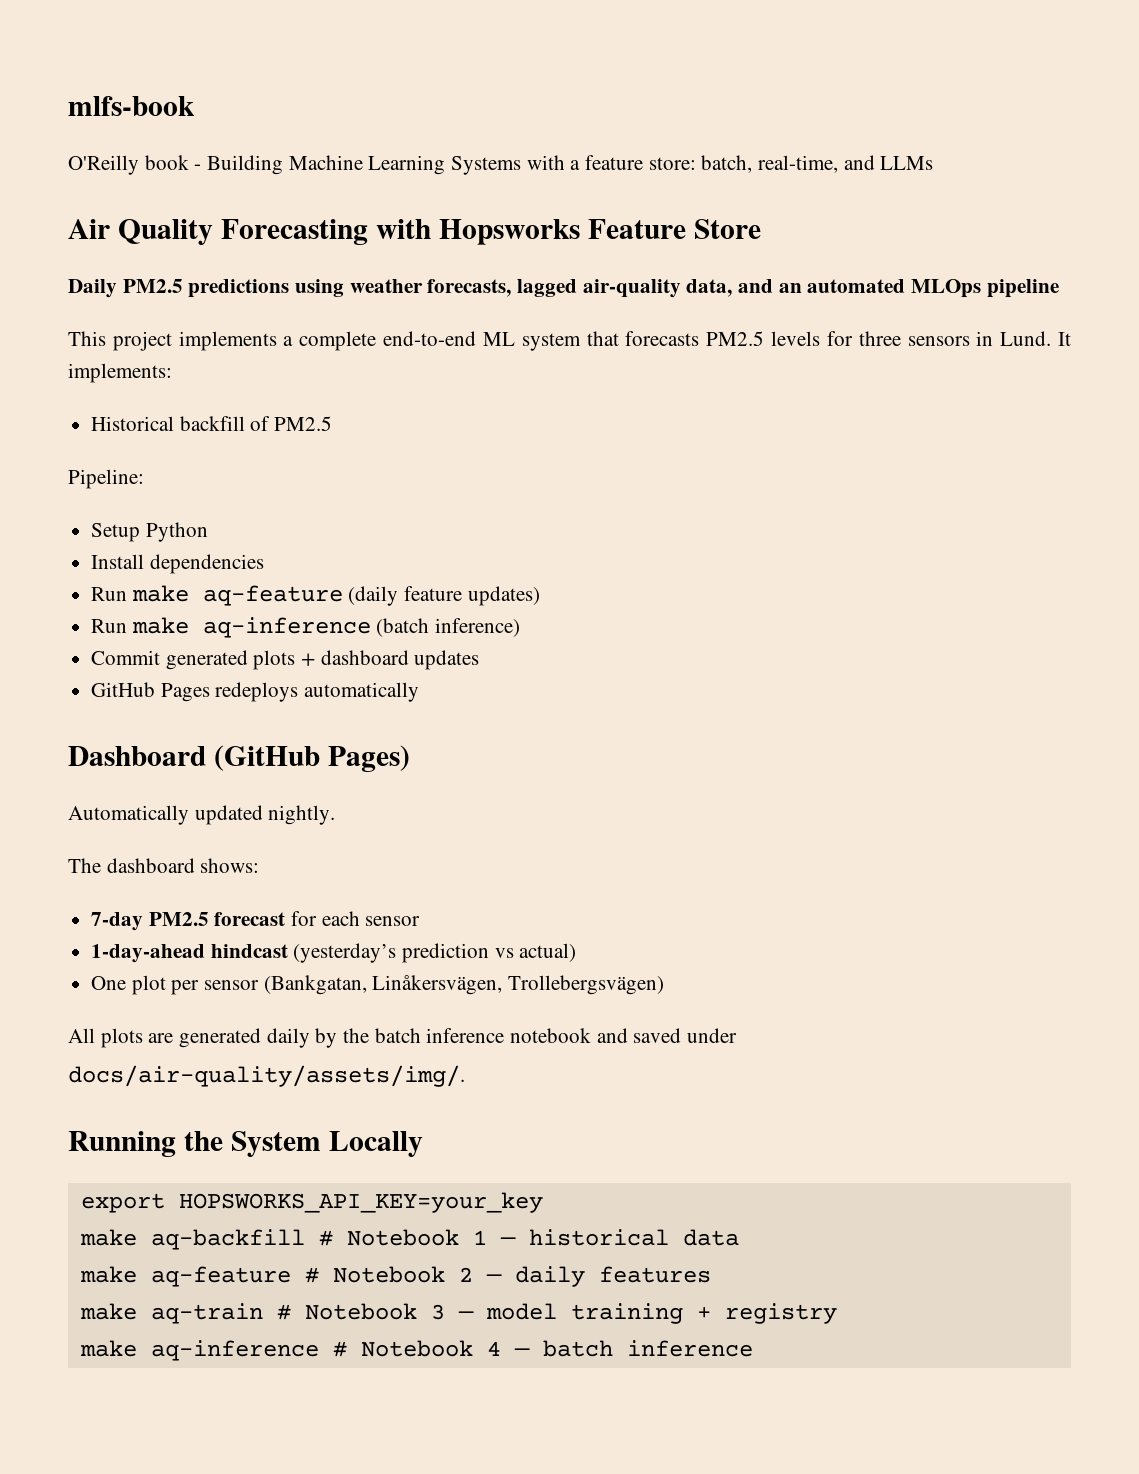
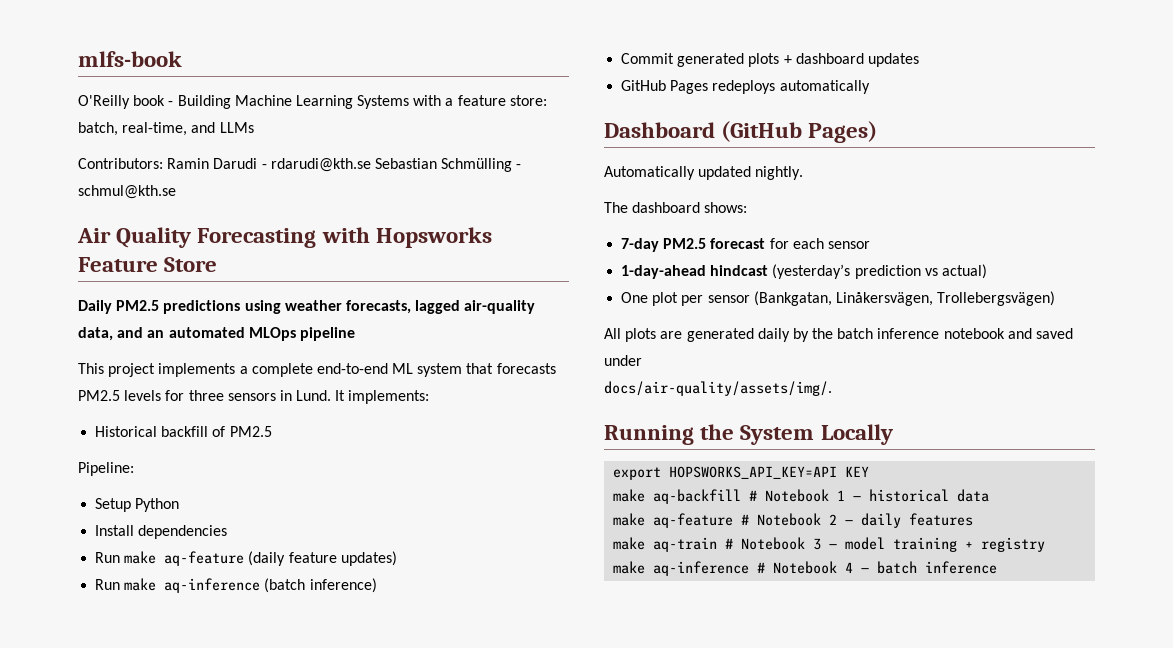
(934, 163) none -> [78,158,522,172] [78,185,176,199] // Contributors: Ramin Darudi - rdarudi@kth.se Sebastian Schmülling - schmul@kth.se
[178,1192,543,1213] HOPSWORKS_API_KEY=your_key -> [669,466,870,479] HOPSWORKS_API_KEY=API KEY

